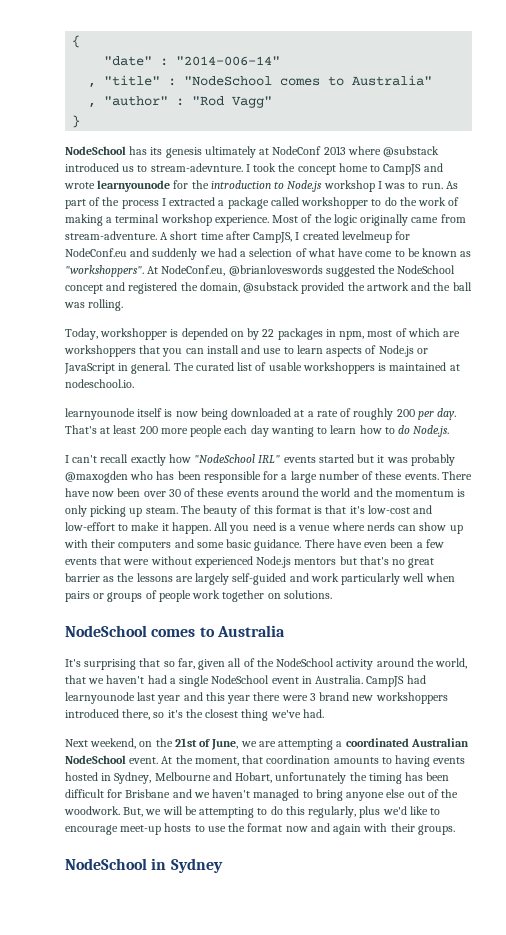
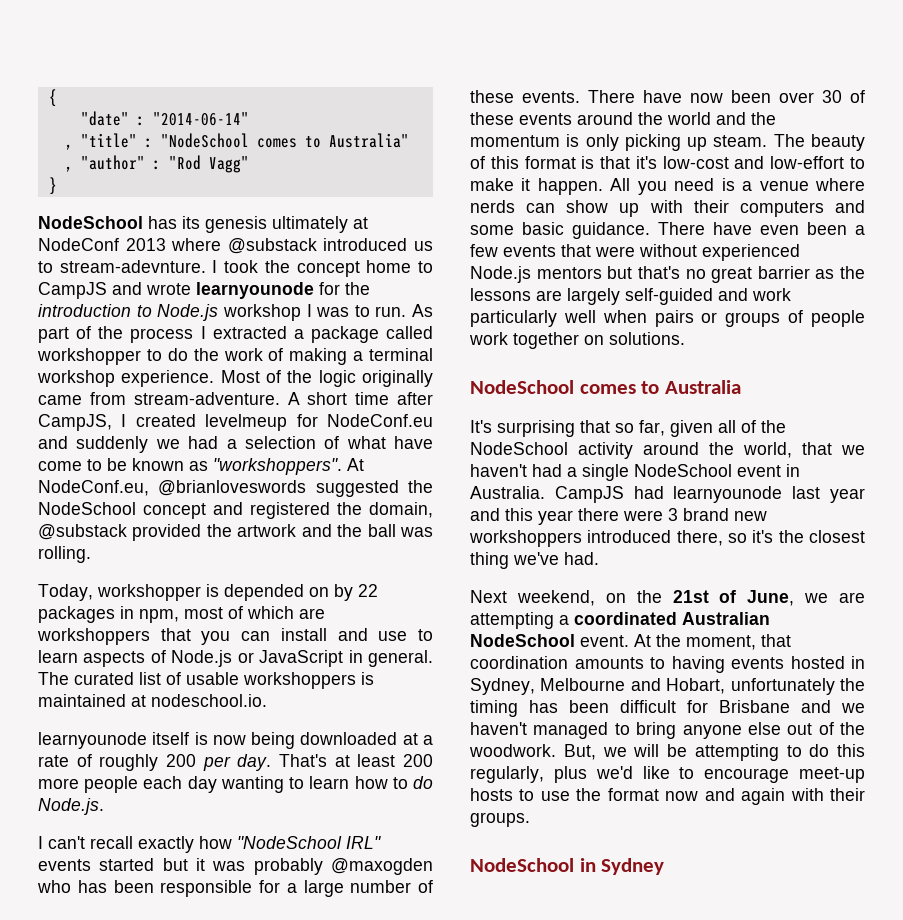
[176,56,281,66] "2014-006-14" -> [152,112,249,126] "2014-06-14"

